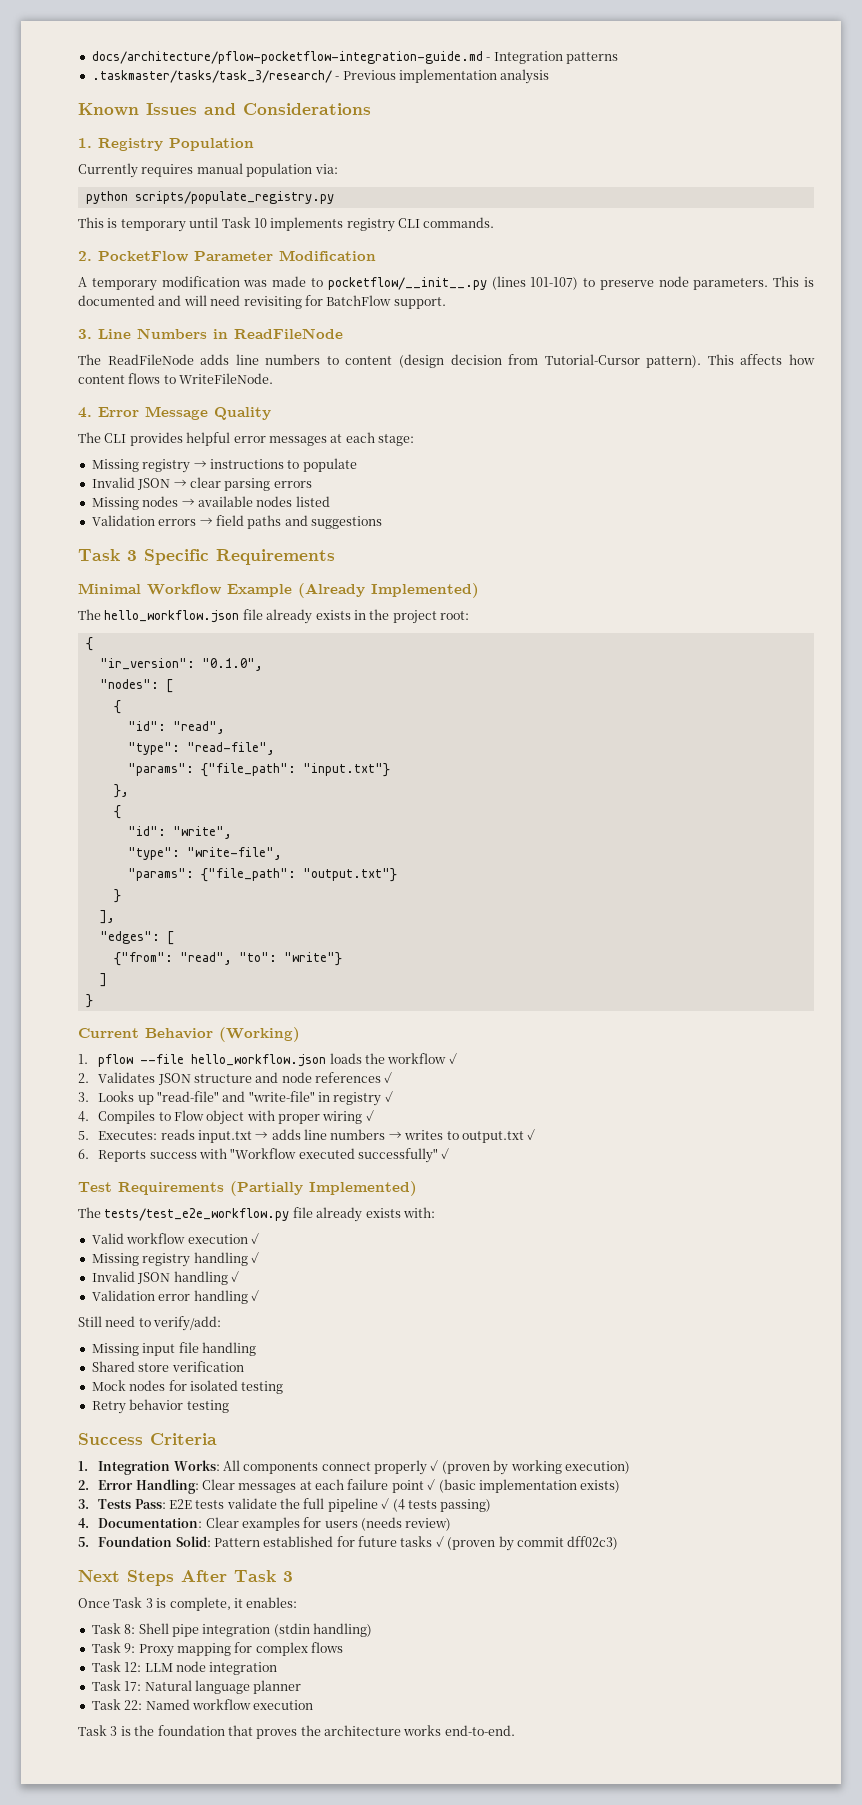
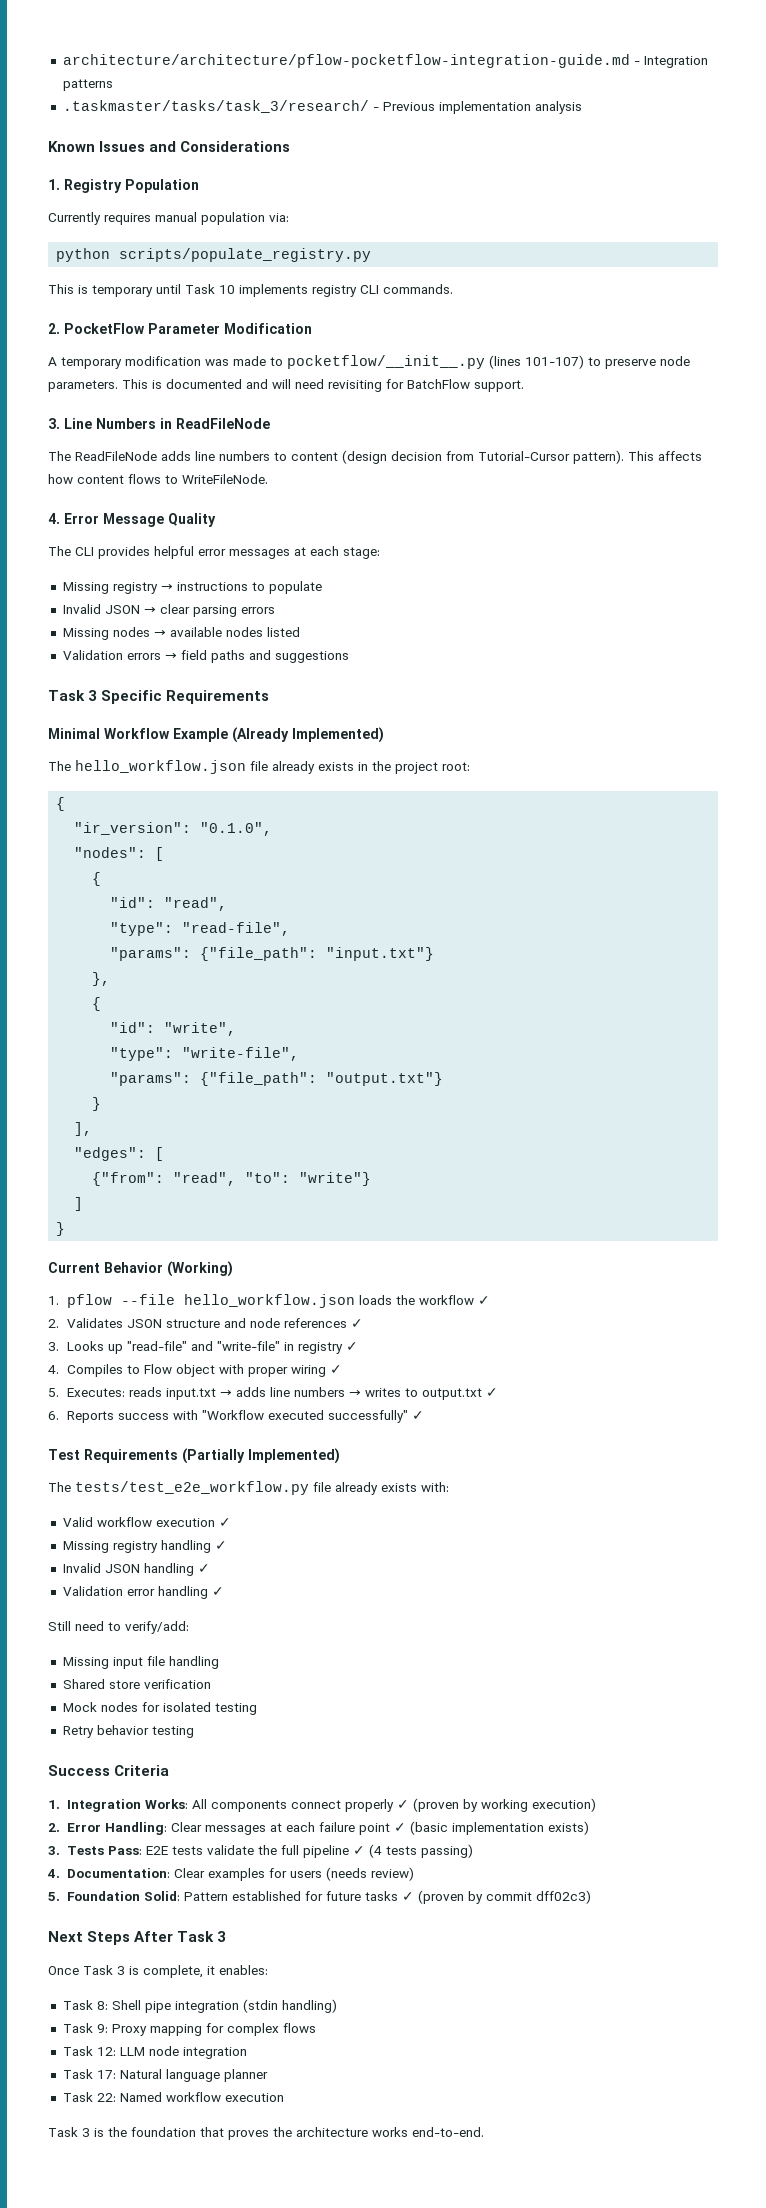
[91,51,483,64] docs/architecture/pflow-pocketflow-integration-guide.md -> [62,54,630,68] architecture/architecture/pflow-pocketflow-integration-guide.md

